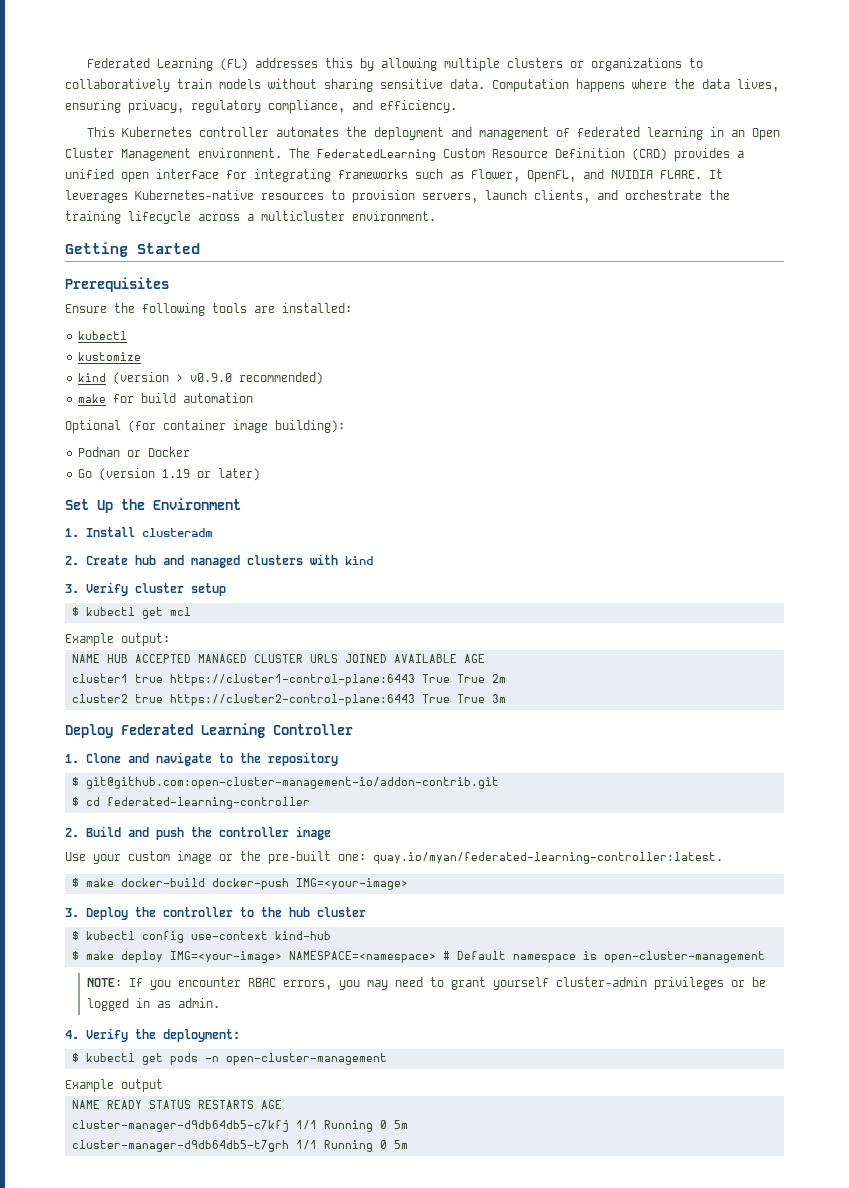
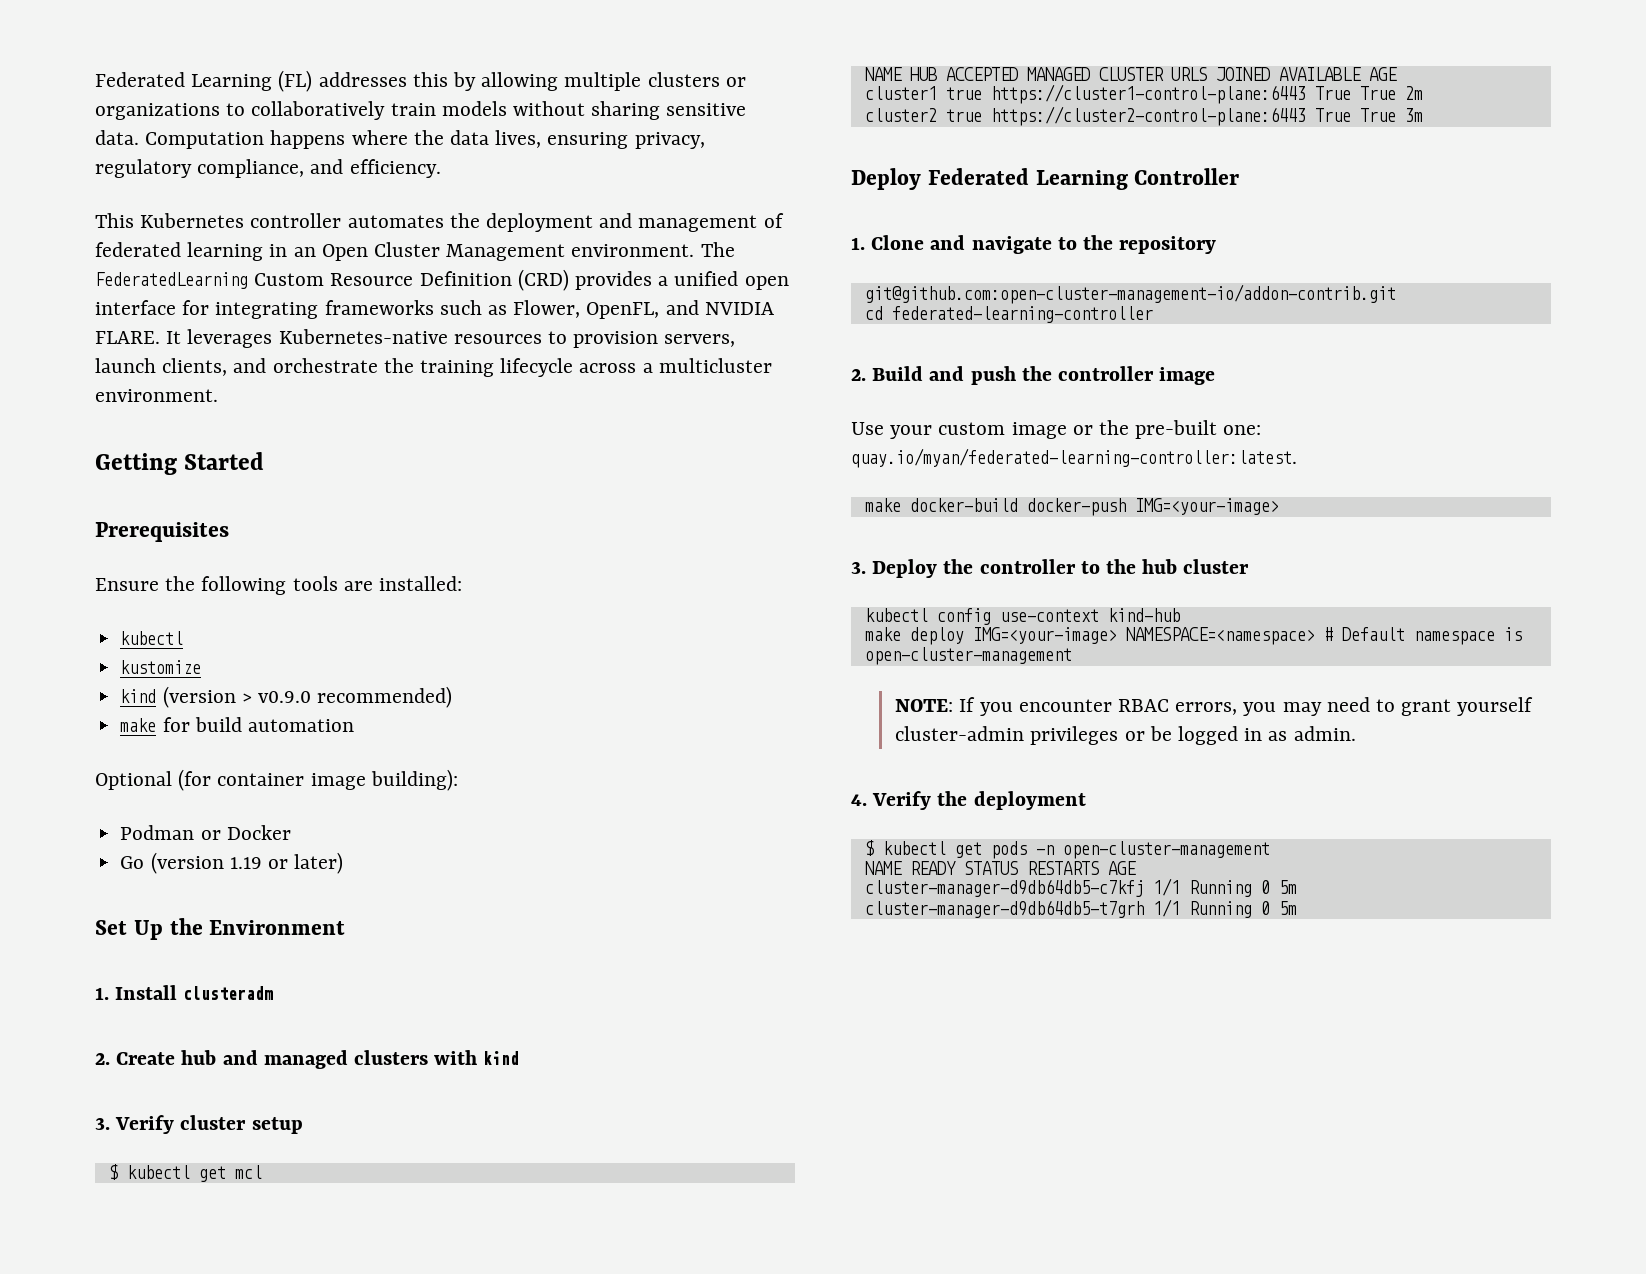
[65,633,170,646] // Example output: -> (262, 1172) none
[72,777,80,786] $ -> (1217, 245) none
[72,797,80,806] $ -> (1396, 294) none
[72,878,80,887] $ -> (1297, 458) none
[72,931,80,940] $ -> (1250, 566) none
[72,951,80,960] $ -> (1180, 615) none
[163,1029,240,1042] deployment: -> [973,791,1086,810] deployment
[65,1079,163,1092] // Example output -> (1270, 850) none

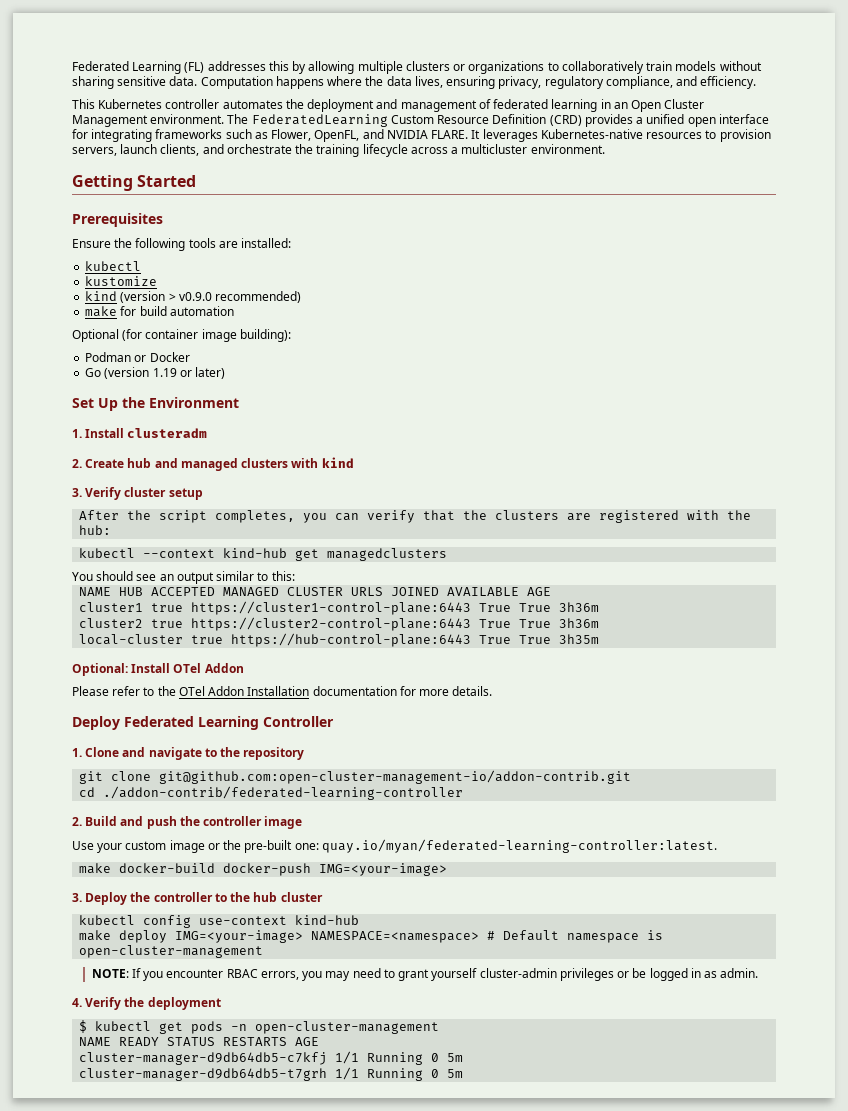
[108,1164,262,1182] $ kubectl get mcl -> [79,510,752,523] [79,525,112,535] [79,548,448,561] [72,571,295,584] After the script completes, you can verify that the clusters are registered with the hub: // kubectl --context kind-hub get managedclusters // You should see an output similar to this:
[1404,86,1423,100] 2m -> [559,602,600,612] 3h36m
[1404,108,1423,122] 3m -> [559,618,600,628] [79,633,600,647] [72,663,244,676] [72,686,493,696] 3h36m // local-cluster true https://hub-control-plane:6443 True True 3h35m // Optional: Install OTel Addon // Please refer to the OTel Addon Installation documentation for more details.
(1217, 245) none -> [79,771,152,784] git clone
[891,306,1153,323] federated-learning-controller -> [103,786,464,800] ./addon-contrib/federated-learning-controller

